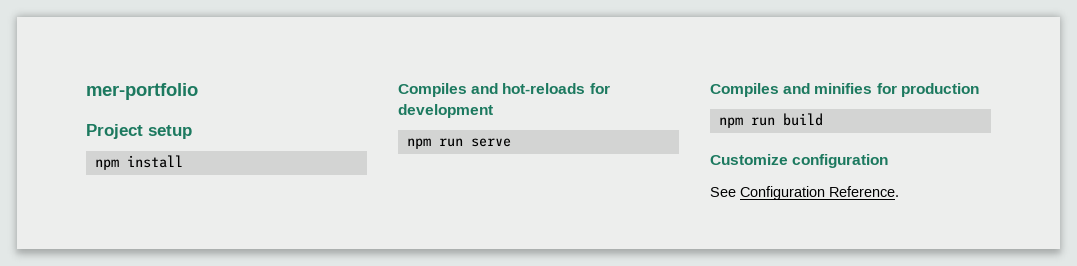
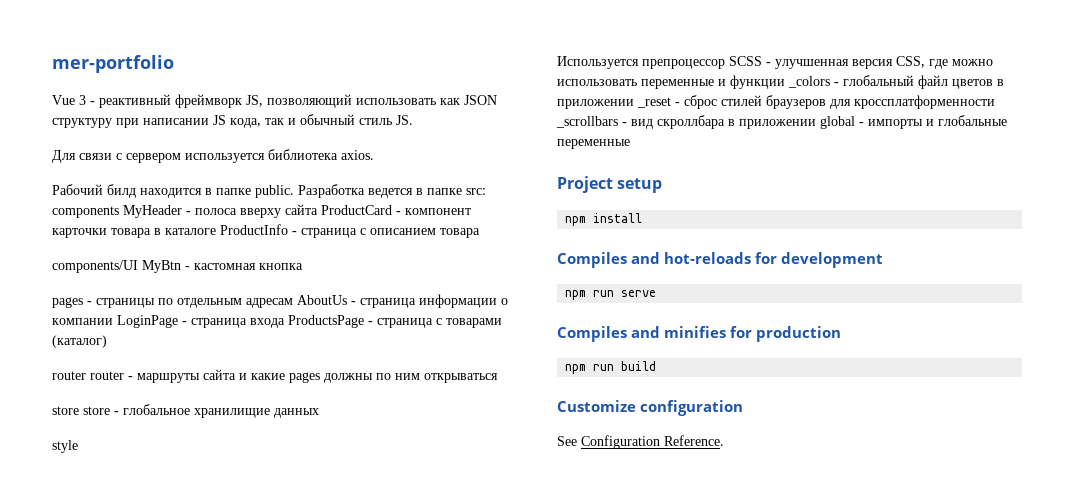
(198, 91) none -> [52,94,497,108] [52,114,413,128] [52,149,374,163] [52,184,486,198] [52,204,471,218] [52,224,480,238] [52,260,303,273] [52,294,508,308] [52,315,502,328] [52,335,107,348] [52,369,498,383] [52,404,319,418] [52,440,78,453] [557,56,993,69] [557,75,1004,89] [557,95,995,109] [556,115,1007,129] [557,139,630,149] // Vue 3 - реактивный фреймворк JS, позволяющий использовать как JSON структуру при написании JS кода, так и обычный стиль JS. // Для связи с сервером используется библиотека axios. // Рабочий билд находится в папке public. Разработка ведется в папке src: components MyHeader - полоса вверху сайта ProductCard - компонент карточки товара в каталоге ProductInfo - страница с описанием товара // components/UI MyBtn - кастомная кнопка // pages - страницы по отдельным адресам AboutUs - страница информации о компании LoginPage - страница входа ProductsPage - страница с товарами (каталог) // router router - маршруты сайта и какие pages должны по ним открываться // store store - глобальное хранилищие данных // style // Используется препроцессор SCSS - улучшенная версия CSS, где можно использовать переменные и функции _colors - глобальный файл цветов в приложении _reset - сброс стилей браузеров для кроссплатформенности _scrollbars - вид скроллбара в приложении global - импорты и глобальные переменные

